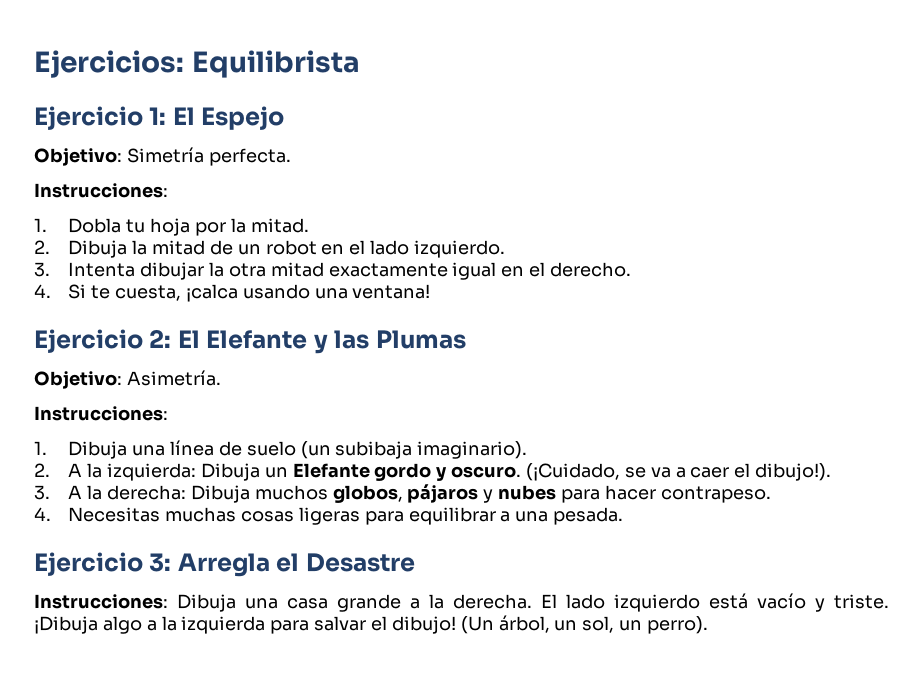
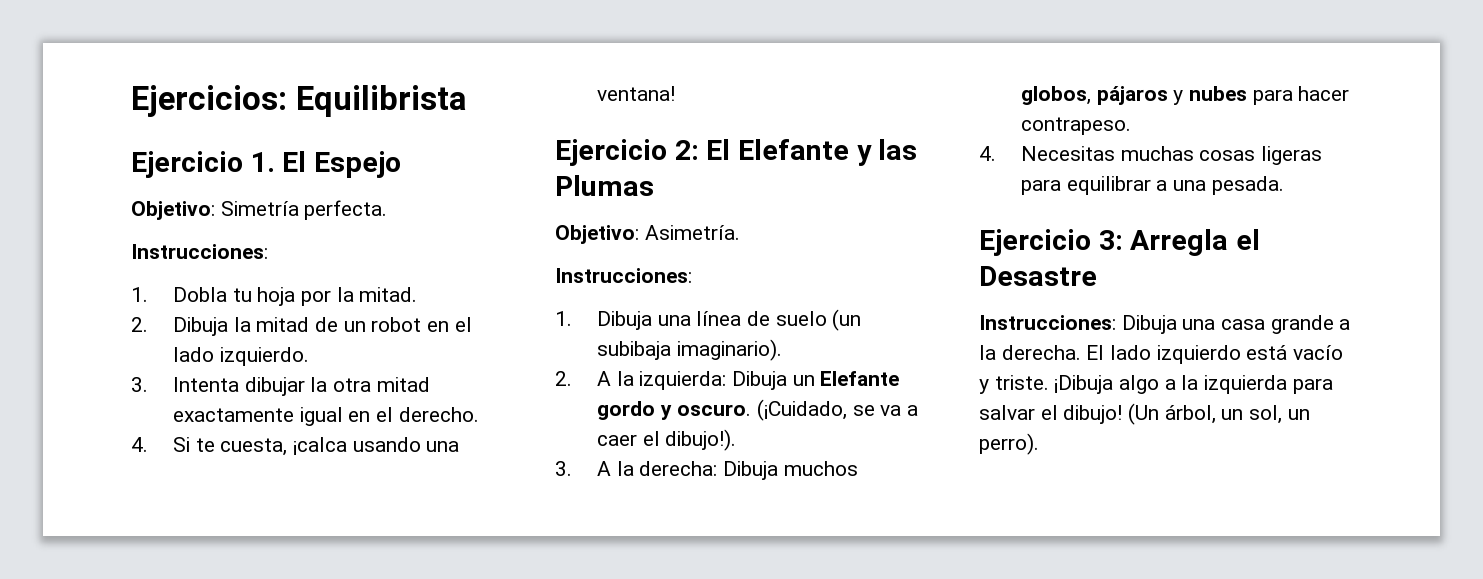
[149,107,167,125] 1: -> [250,152,275,172] 1.

